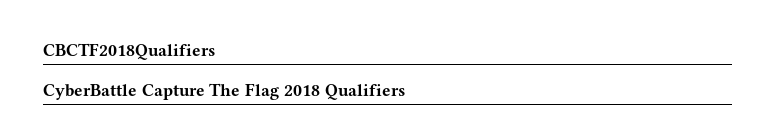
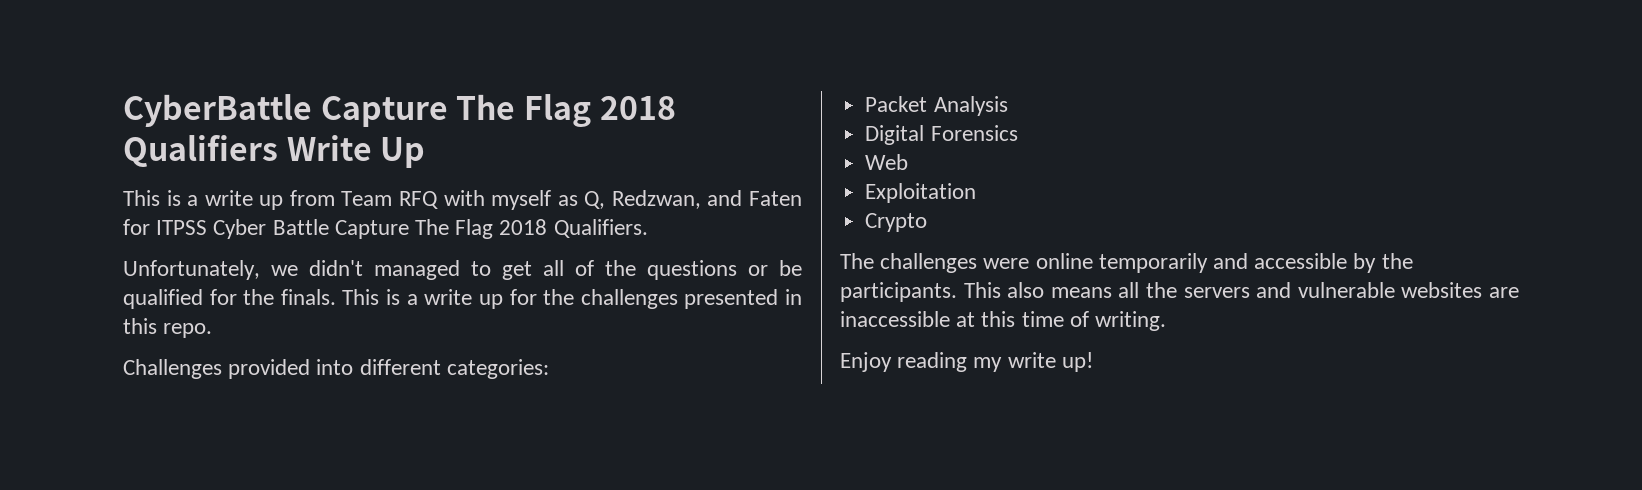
[43,43,215,60] CBCTF2018Qualifiers // -> (123, 110) none
(405, 92) none -> [286,135,426,168] [123,190,802,210] [123,219,648,239] [123,260,802,280] [123,289,803,309] [123,318,213,338] [123,359,549,379] [865,96,1008,116] [865,125,1018,145] [865,154,909,170] [865,183,977,203] [865,213,928,232] [840,253,1413,273] [840,282,1519,302] [840,311,1167,331] [840,352,1093,372] Write Up // This is a write up from Team RFQ with myself as Q, Redzwan, and Faten for ITPSS Cyber Battle Capture The Flag 2018 Qualifiers. // Unfortunately, we didn't managed to get all of the questions or be qualified for the finals. This is a write up for the challenges presented in this repo. // Challenges provided into different categories: // Packet Analysis // Digital Forensics // Web // Exploitation // Crypto // The challenges were online temporarily and accessible by the participants. This also means all the servers and vulnerable websites are inaccessible at this time of writing. // Enjoy reading my write up!

